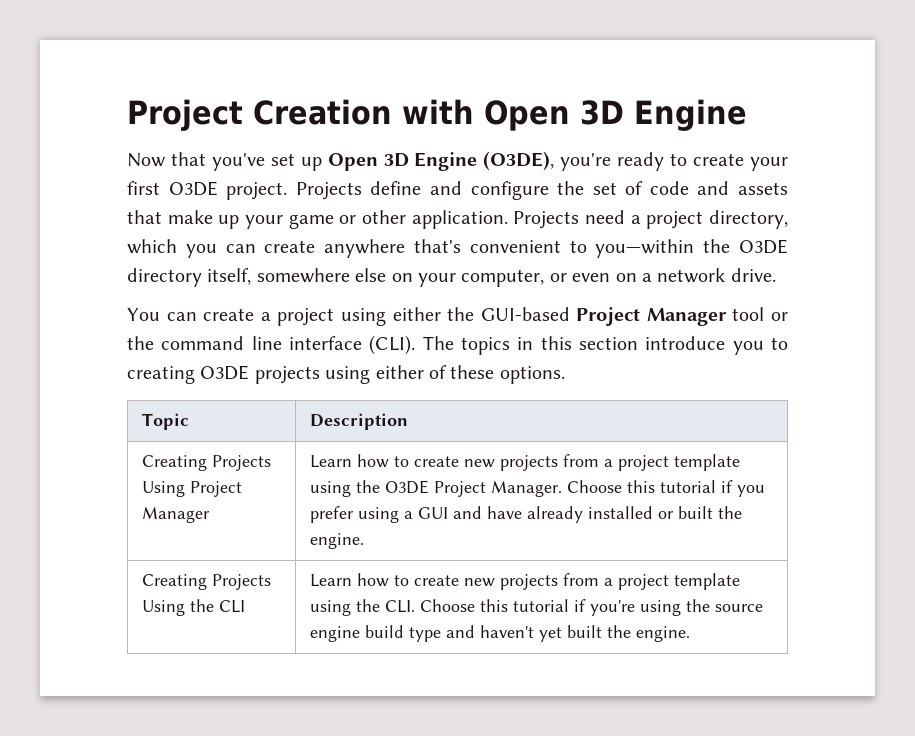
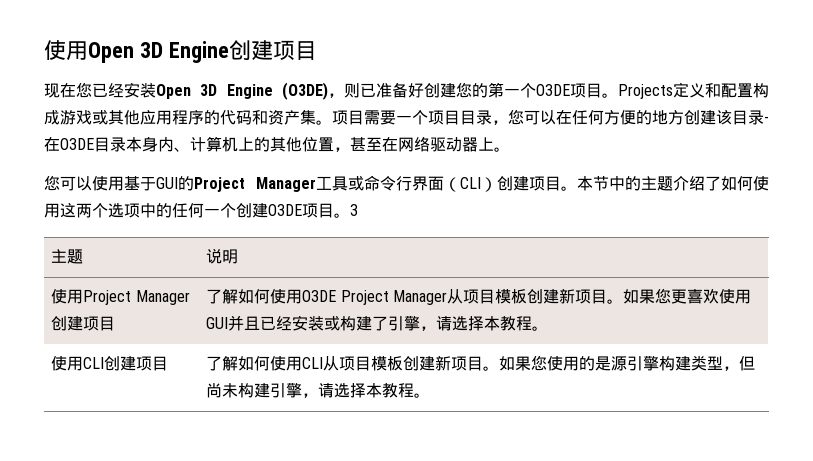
[127,99,747,131] [127,151,788,171] [127,181,789,200] [127,210,788,229] [127,239,788,258] [127,268,776,287] [127,307,789,326] [127,335,788,355] [127,365,565,384] [141,413,189,430] [309,413,408,430] [141,455,271,471] [141,481,242,497] [141,507,210,523] [309,454,740,471] [309,480,765,497] [309,506,742,523] [309,533,364,549] [141,574,271,590] [141,599,245,616] [309,573,740,590] [309,599,763,616] [309,625,690,642] Project Creation with Open 3D Engine // Now that you've set up Open 3D Engine (O3DE), you're ready to create your first O3DE project. Projects define and configure the set of code and assets that make up your game or other application. Projects need a project directory, which you can create anywhere that's convenient to you—within the O3DE directory itself, somewhere else on your computer, or even on a network drive. // You can create a project using either the GUI-based Project Manager tool or the command line interface (CLI). The topics in this section introduce you to creating O3DE projects using either of these options. // Topic | Description // Creating Projects Using Project Manager | Learn how to create new projects from a project template using the O3DE Project Manager. Choose this tutorial if you prefer using a GUI and have already installed or built the engine. // Creating Projects Using the CLI | Learn how to create new projects from a project template using the CLI. Choose this tutorial if you're using the source engine build type and haven't yet built the engine. -> [44,40,317,63] [44,82,769,100] [44,109,769,125] [44,136,510,152] [44,175,769,192] [44,203,358,218] [51,249,84,264] [206,248,239,264] [51,289,190,305] [51,316,116,331] [206,288,751,305] [206,315,549,331] [51,356,169,371] [206,355,756,371] [206,383,431,398] 使用Open 3D Engine创建项目 // 现在您已经安装Open 3D Engine (O3DE)，则已准备好创建您的第一个O3DE项目。Projects定义和配置构成游戏或其他应用程序的代码和资产集。项目需要一个项目目录，您可以在任何方便的地方创建该目录-在O3DE目录本身内、计算机上的其他位置，甚至在网络驱动器上。 // 您可以使用基于GUI的Project Manager工具或命令行界面（CLI）创建项目。本节中的主题介绍了如何使用这两个选项中的任何一个创建O3DE项目。3 // 主题 | 说明 // 使用Project Manager创建项目 | 了解如何使用O3DE Project Manager从项目模板创建新项目。如果您更喜欢使用GUI并且已经安装或构建了引擎，请选择本教程。 // 使用CLI创建项目 | 了解如何使用CLI从项目模板创建新项目。如果您使用的是源引擎构建类型，但尚未构建引擎，请选择本教程。

